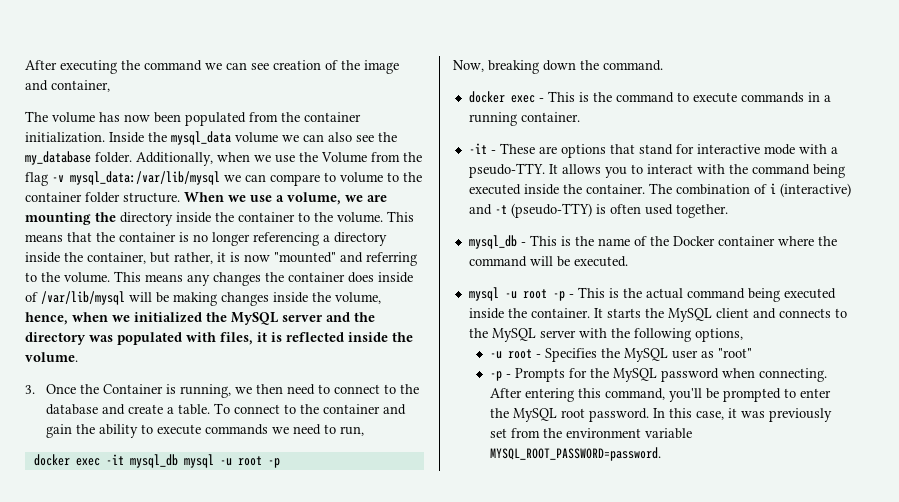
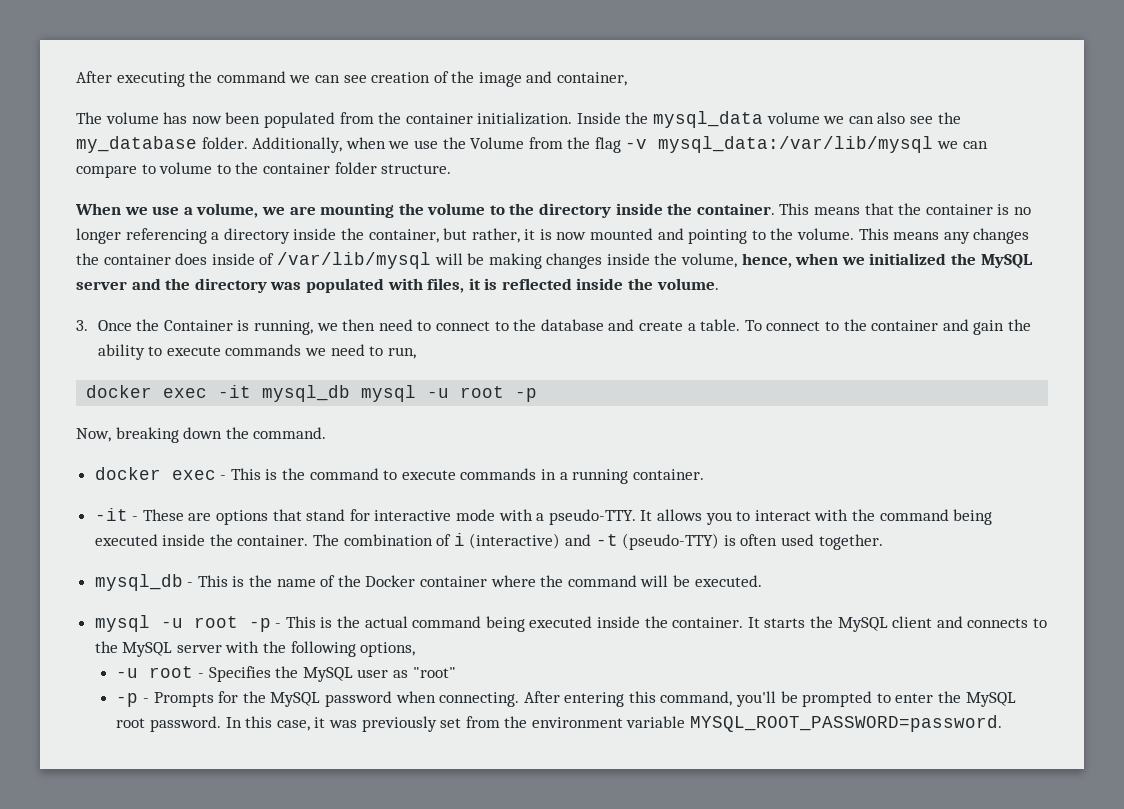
(180, 197) none -> (452, 169) //
[120,212,383,226] directory inside the container to the volume. -> [427,203,775,218] volume to the directory inside the container.
[274,252,417,266] "mounted" and referring -> [590,228,748,244] mounted and pointing

